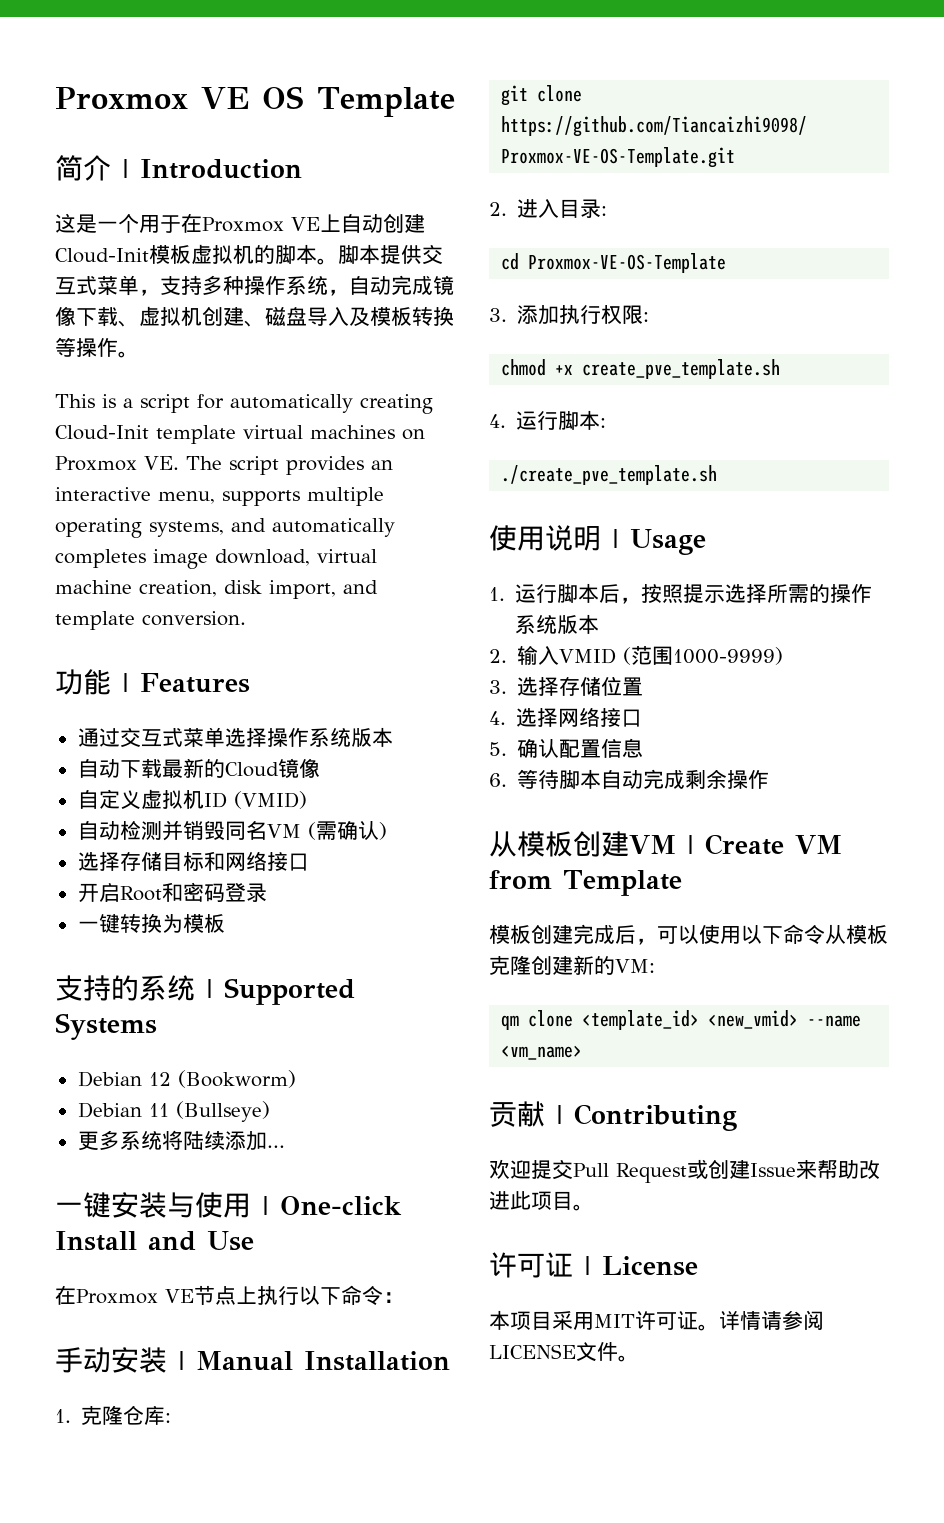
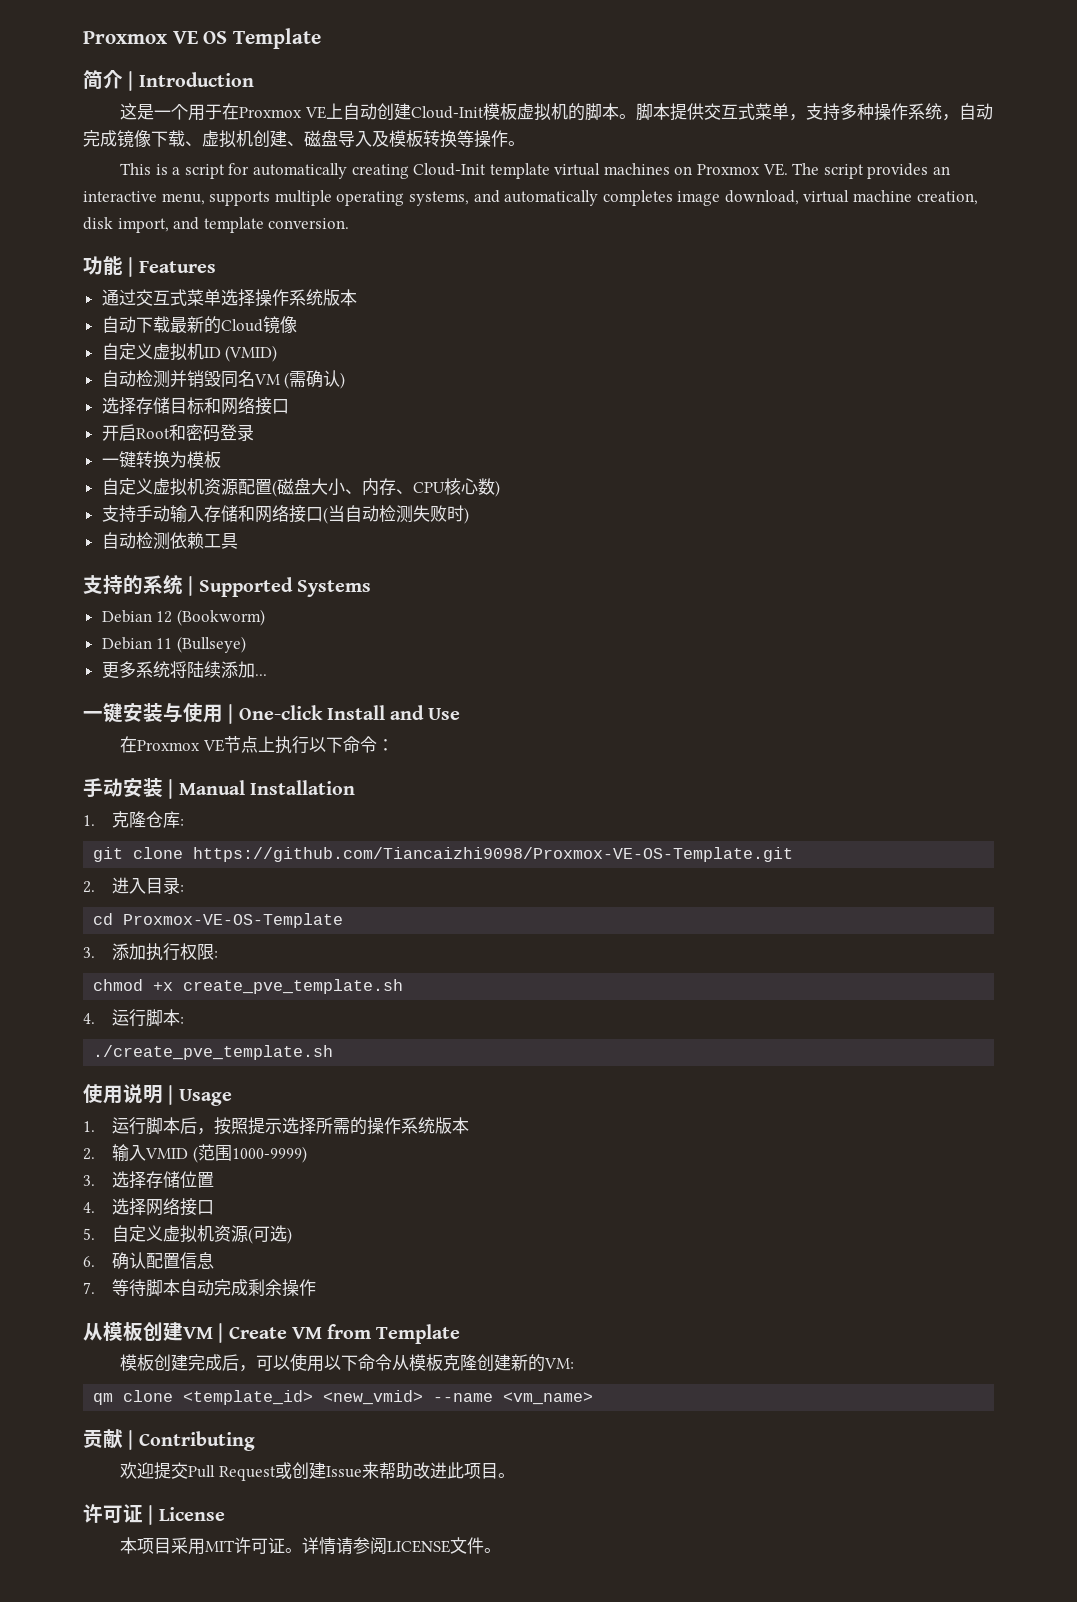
(225, 923) none -> [101,478,500,497] [101,505,469,524] [101,532,238,550] // 自定义虚拟机资源配置(磁盘大小、内存、CPU核心数) // 支持手动输入存储和网络接口(当自动检测失败时) // 自动检测依赖工具
(507, 749) none -> [112,1225,293,1244] [83,1256,95,1267] 自定义虚拟机资源(可选) // 6.
[489,773,507,787] 6. -> [83,1282,95,1294] 7.

